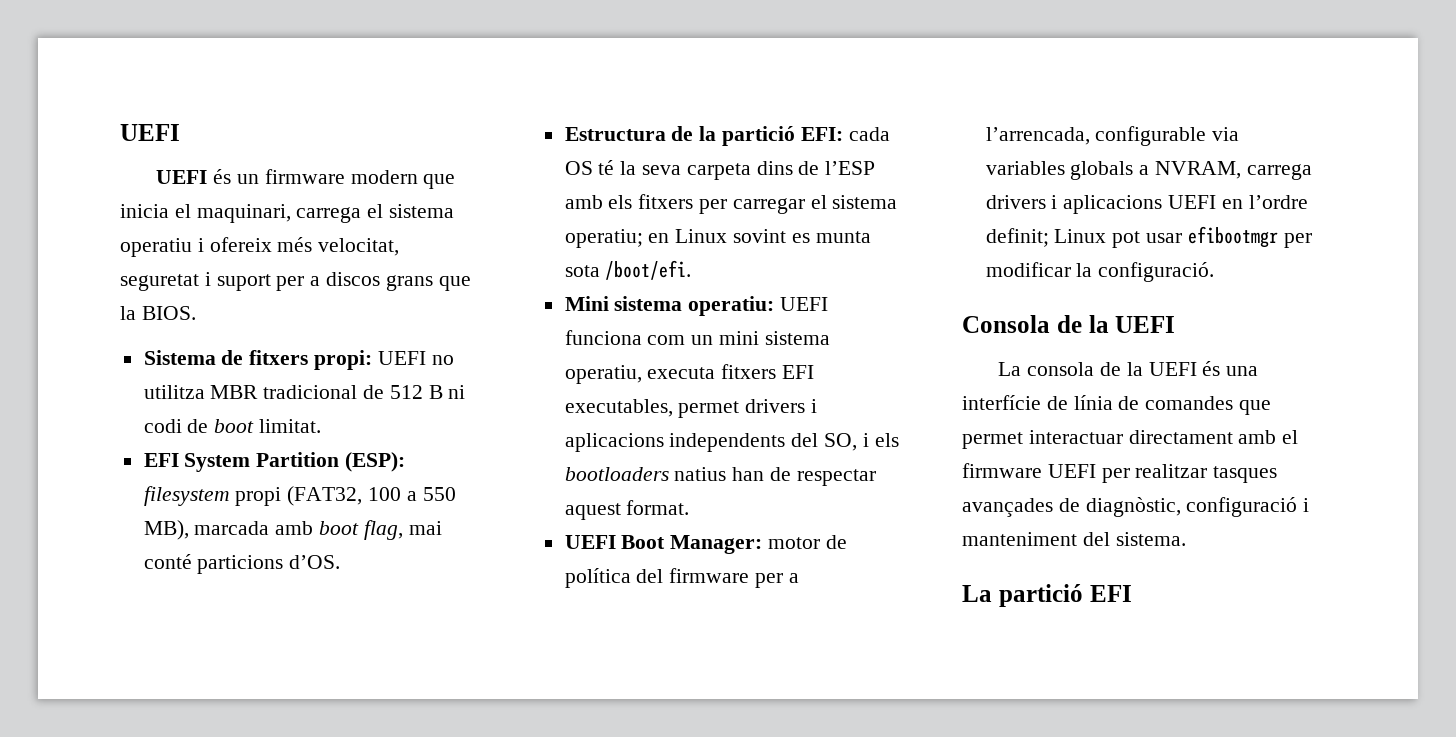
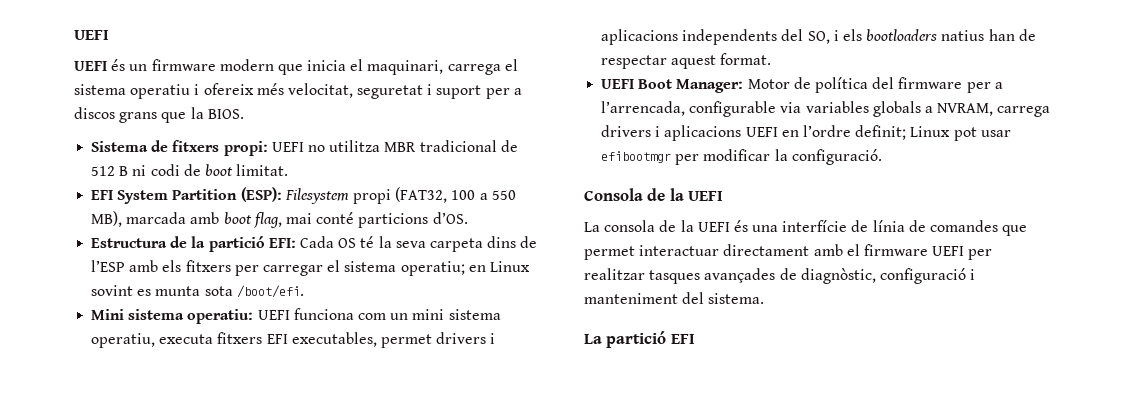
[143,486,230,506] filesystem -> [284,188,349,204] Filesystem
[848,127,890,141] cada -> [299,236,334,248] Cada
[768,537,821,549] motor -> [747,79,790,89] Motor

